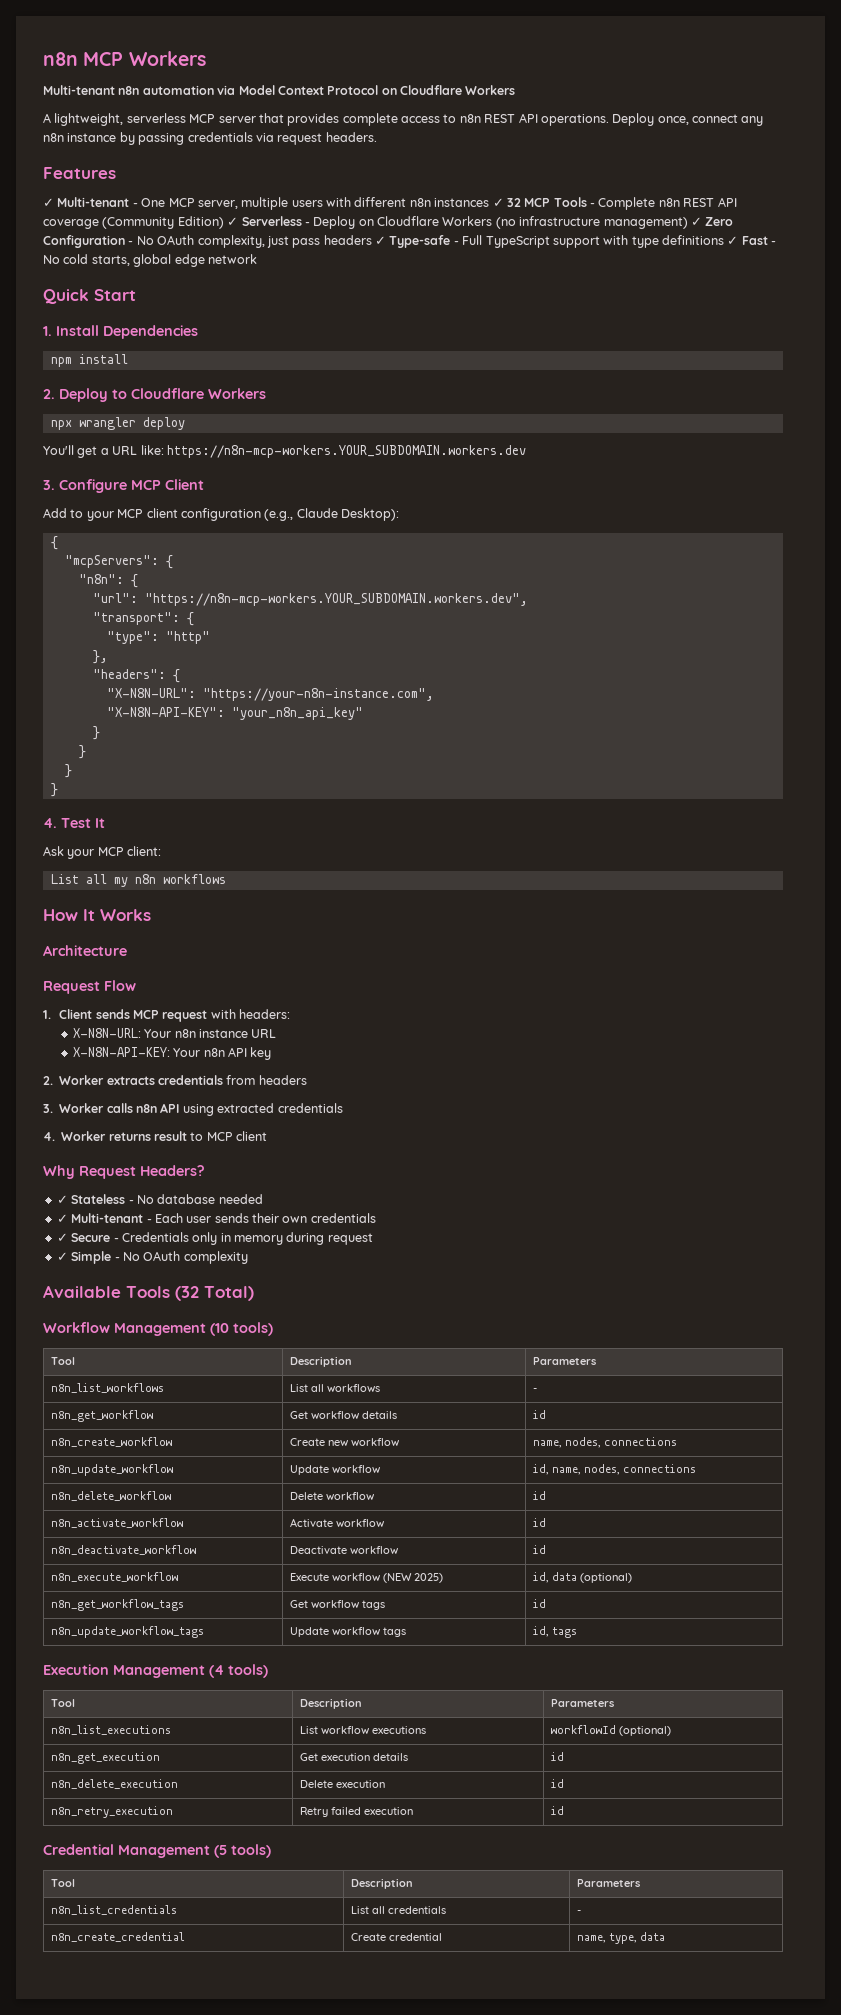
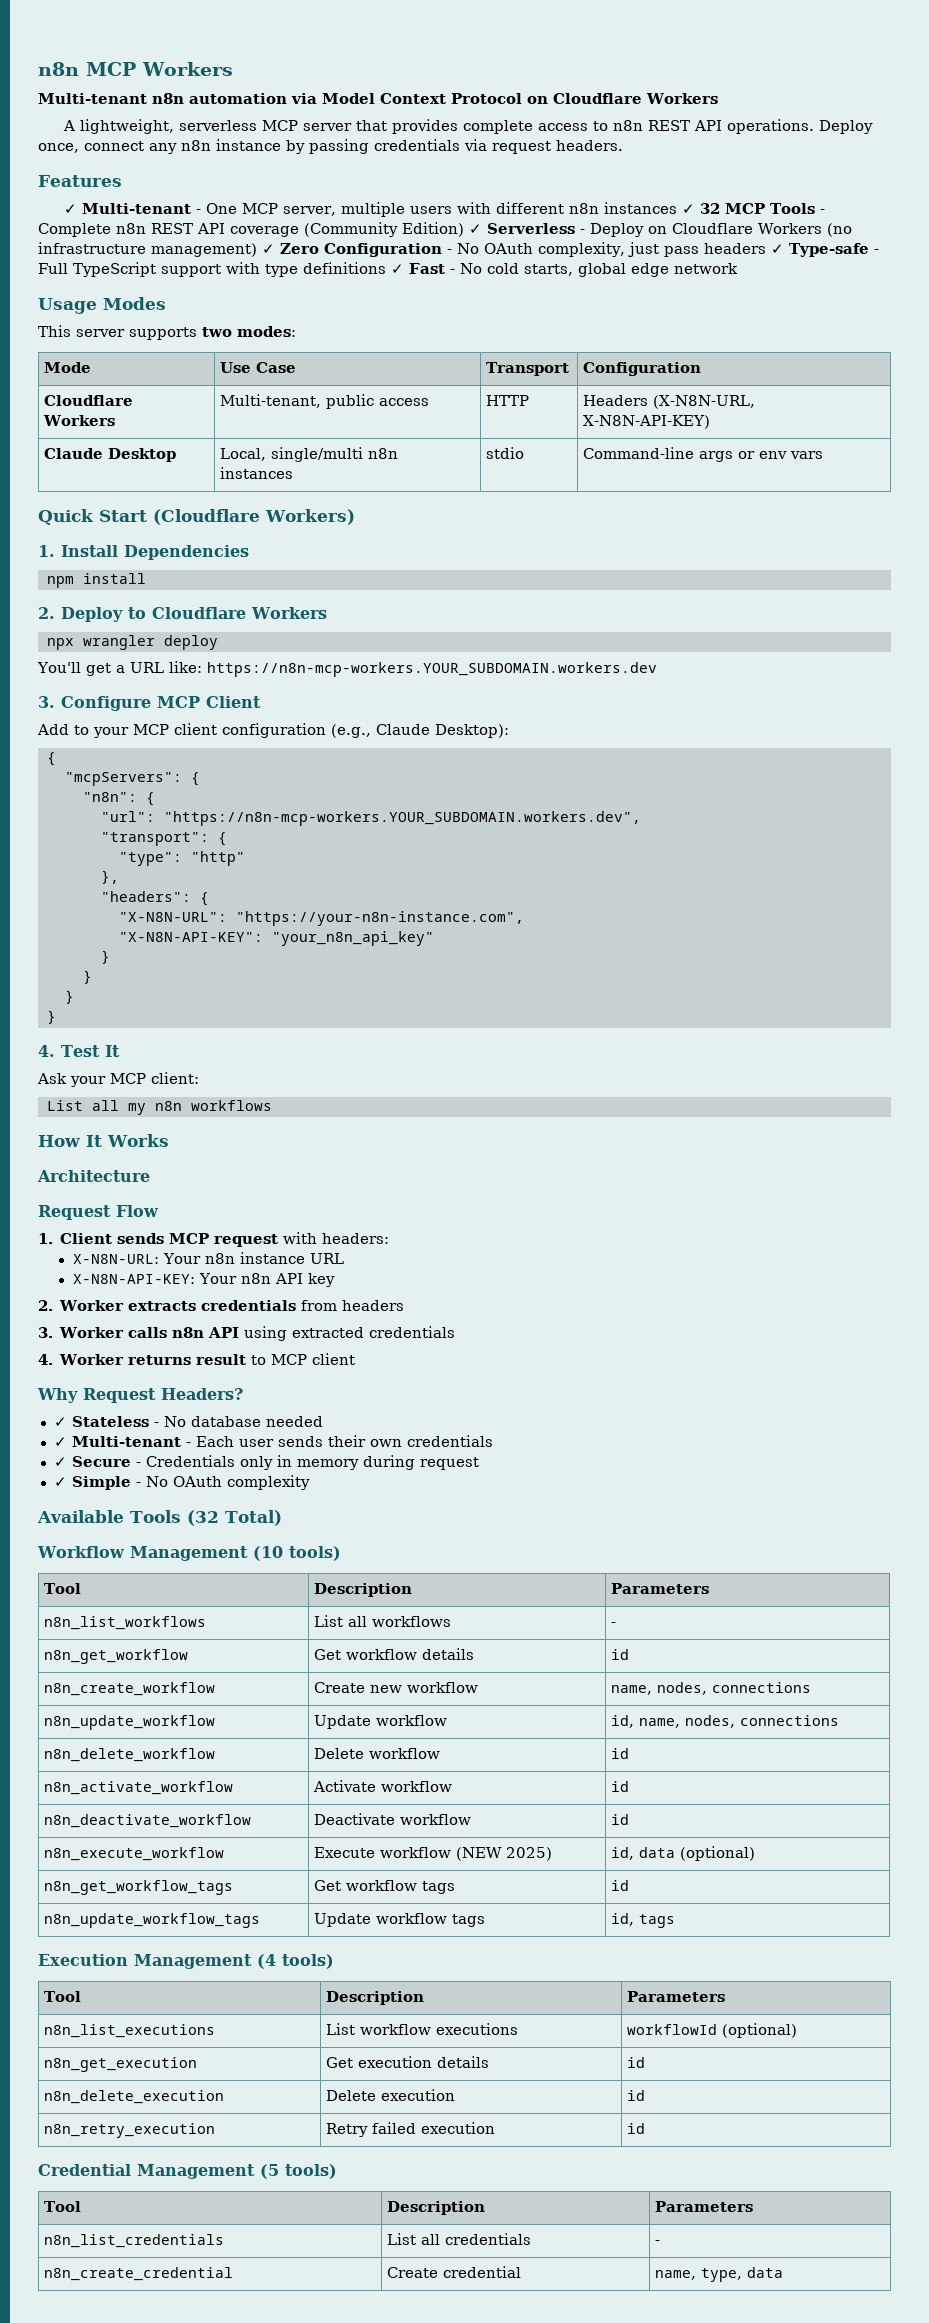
(257, 259) none -> [38,297,166,314] [38,325,296,340] [44,362,92,373] [220,362,297,373] [486,362,570,376] [583,362,702,376] [44,395,134,406] [43,415,116,426] [220,394,430,409] [486,395,530,406] [583,395,756,409] [583,415,711,429] [44,448,177,462] [220,447,399,462] [220,467,294,479] [486,447,525,459] [583,447,824,462] // Usage Modes // This server supports two modes: // Mode | Use Case | Transport | Configuration // Cloudflare Workers | Multi-tenant, public access | HTTP | Headers (X-N8N-URL, X-N8N-API-KEY) // Claude Desktop | Local, single/multi n8n instances | stdio | Command-line args or env vars
(136, 295) none -> [153,509,355,525] (Cloudflare Workers)

